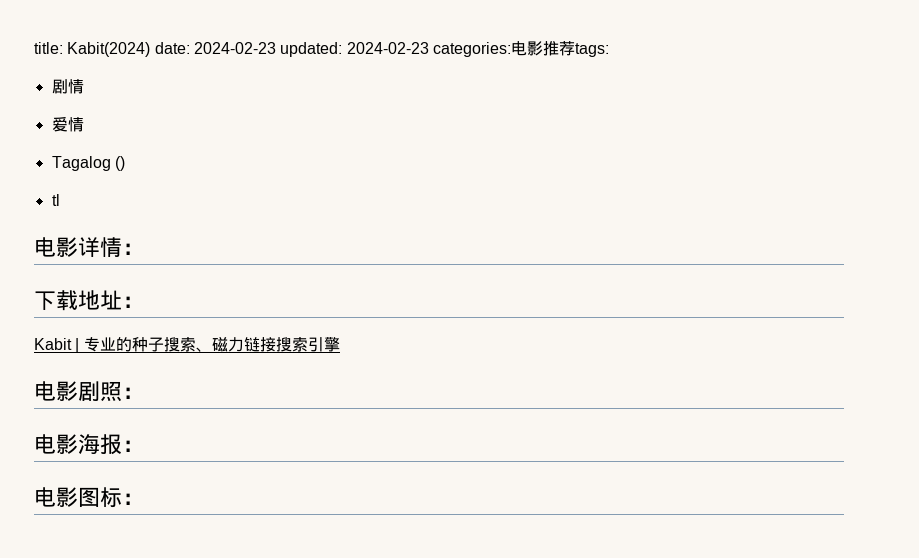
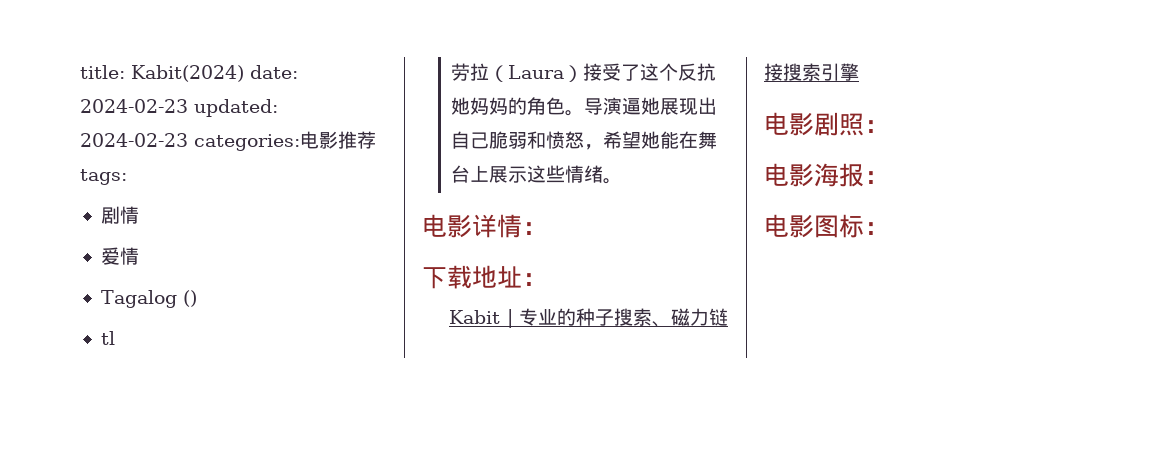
(60, 200) none -> [451,63,717,82] [451,97,718,116] [451,131,718,150] [451,165,623,184] // 劳拉（Laura）接受了这个反抗她妈妈的角色。导演逼她展现出自己脆弱和愤怒，希望她能在舞台上展示这些情绪。

